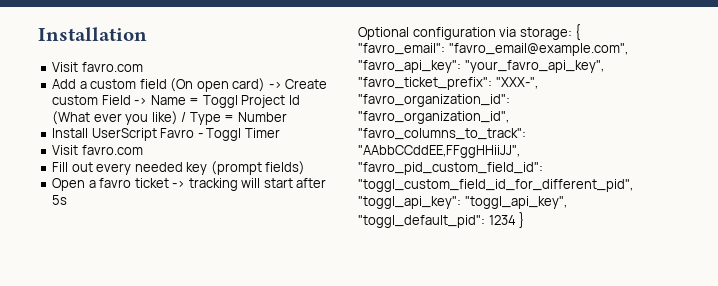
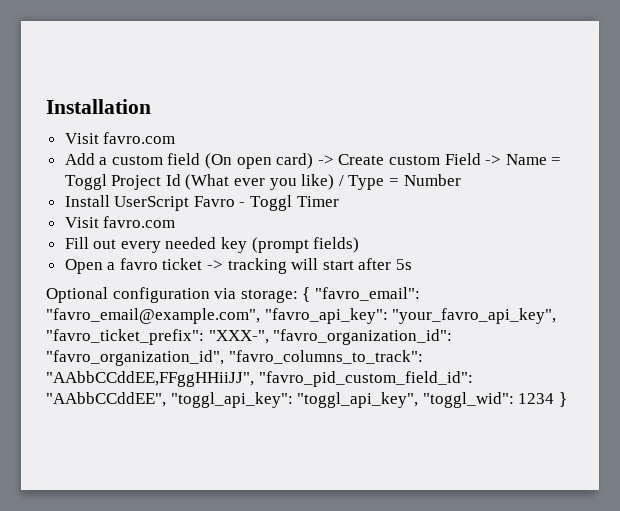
[358,179,633,192] "toggl_custom_field_id_for_different_pid", -> [46,392,166,407] "AAbbCCddEE",
[358,215,485,228] "toggl_default_pid": -> [422,392,514,408] "toggl_wid":

